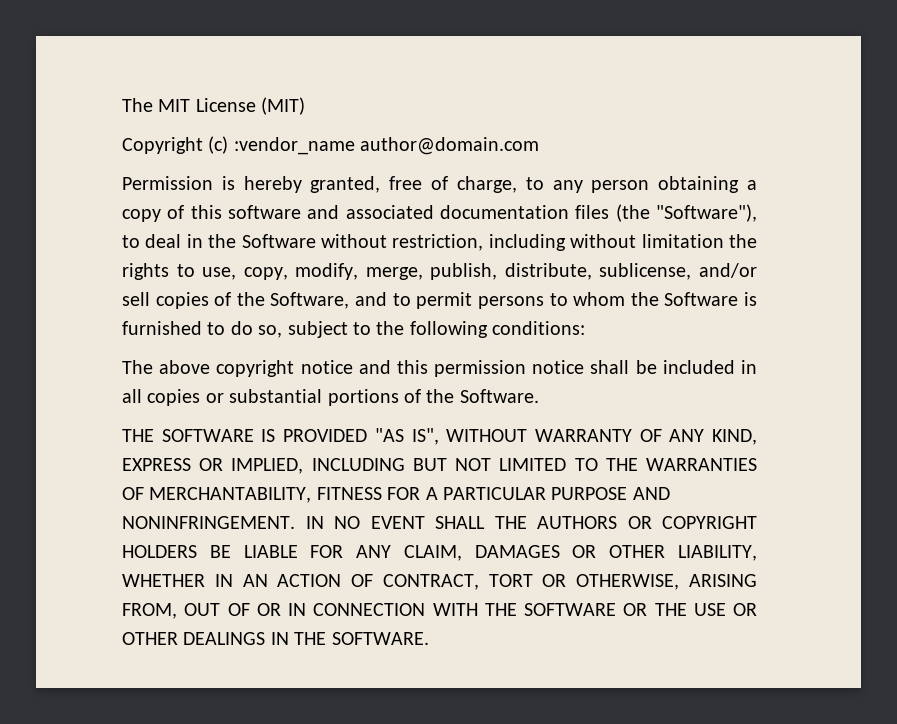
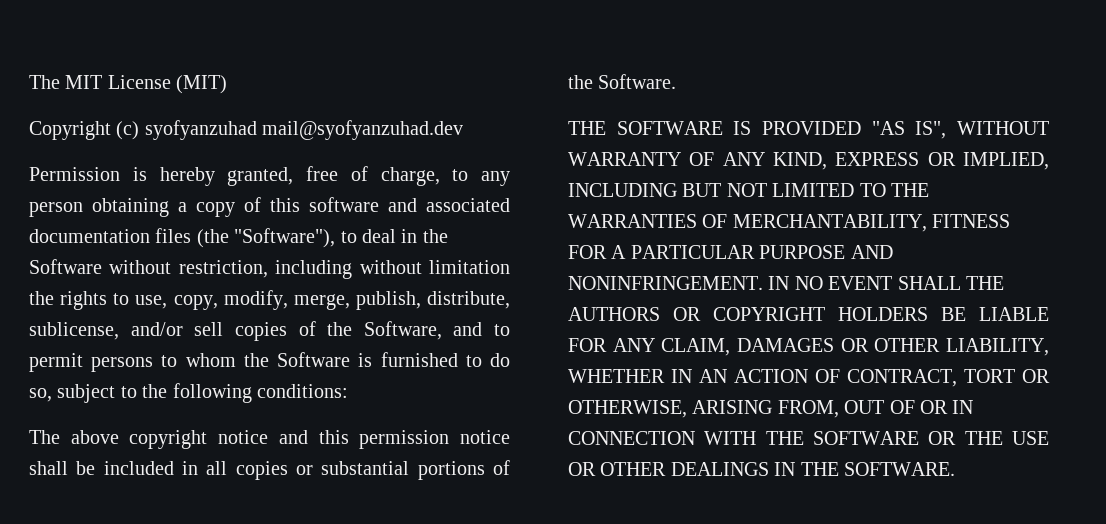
[233,137,540,155] :vendor_name author@domain.com -> [144,120,464,140] syofyanzuhad mail@syofyanzuhad.dev

